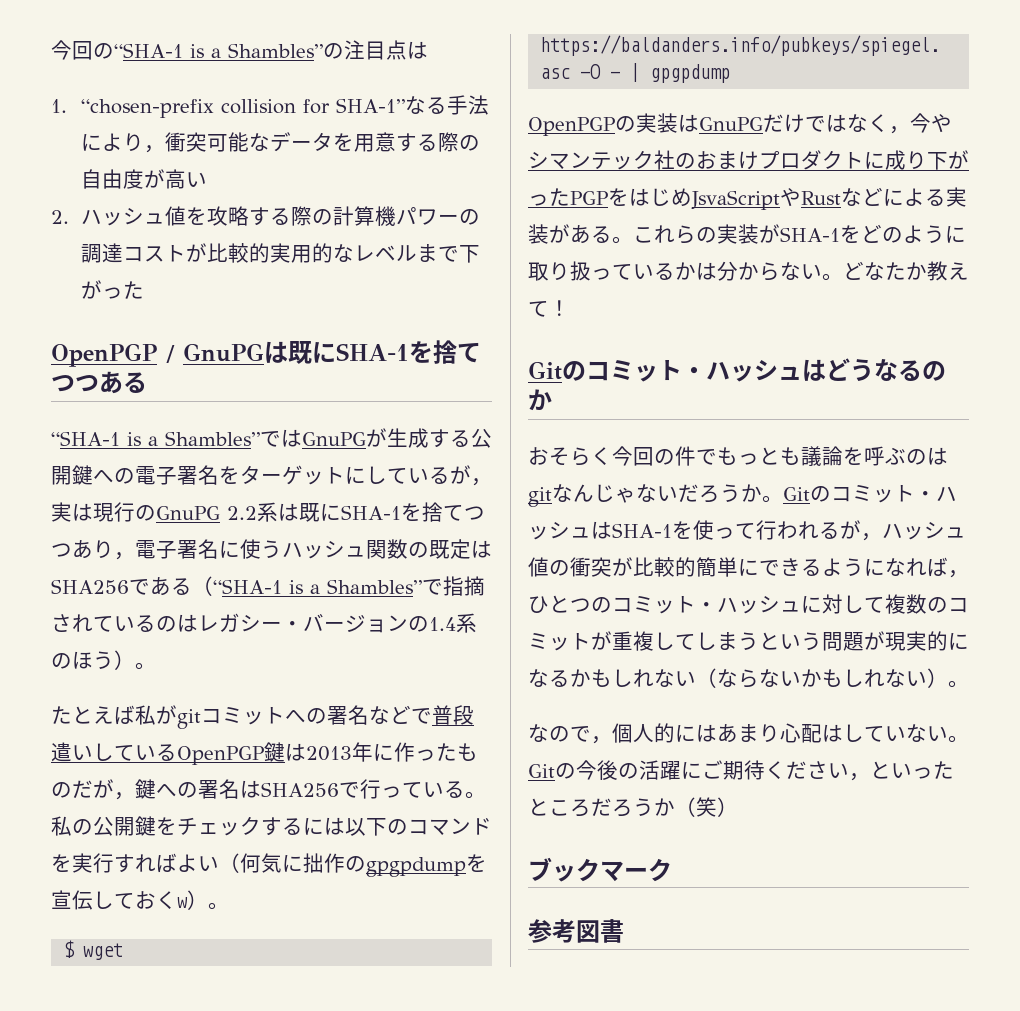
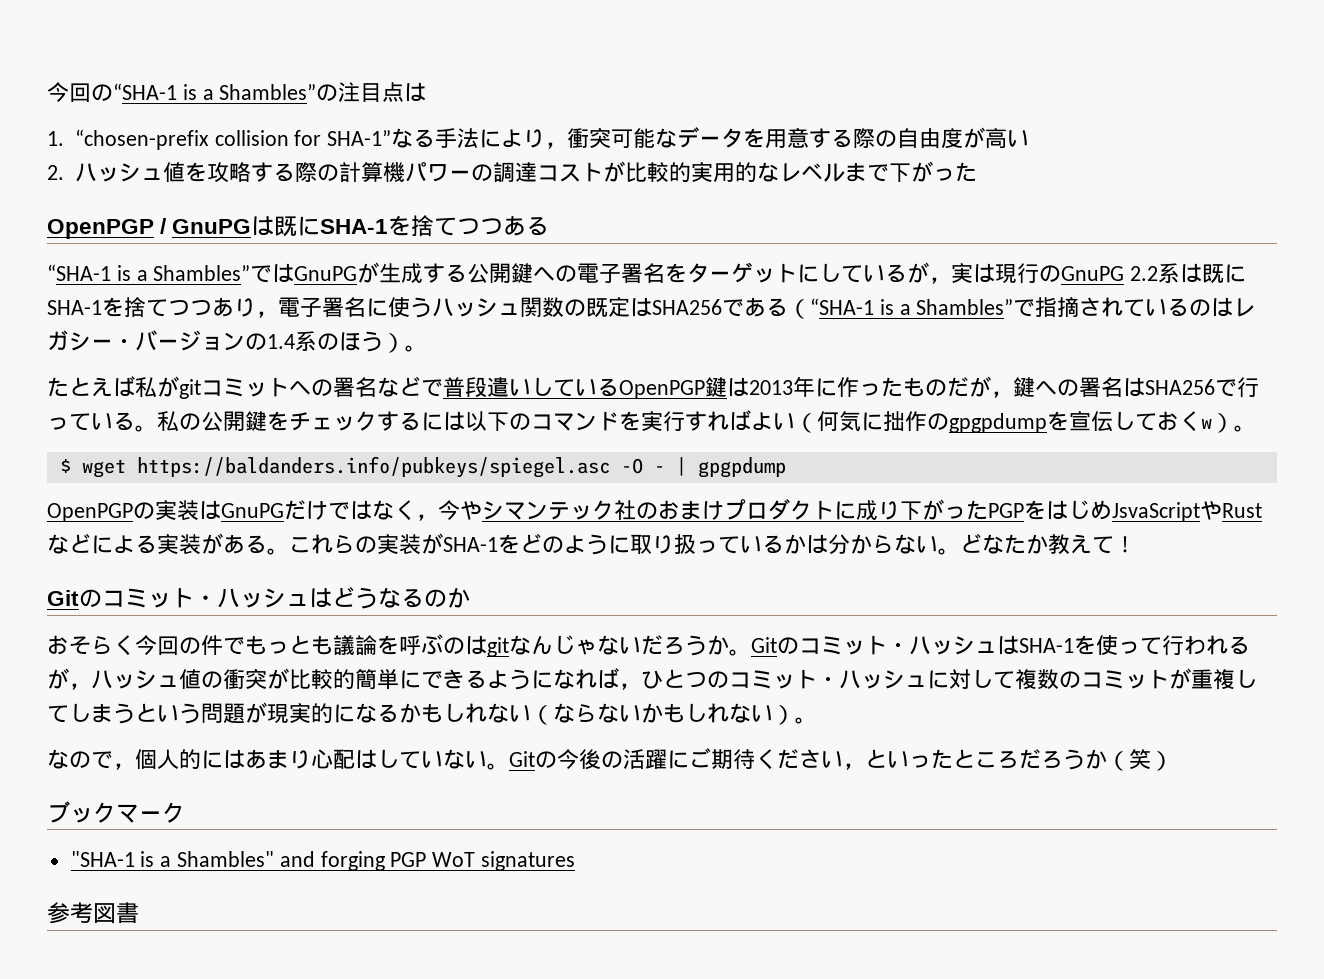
(672, 870) none -> [70,851,576,871] // "SHA-1 is a Shambles" and forging PGP WoT signatures

